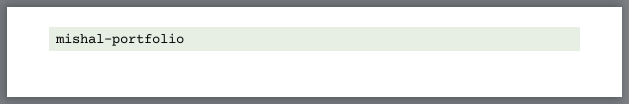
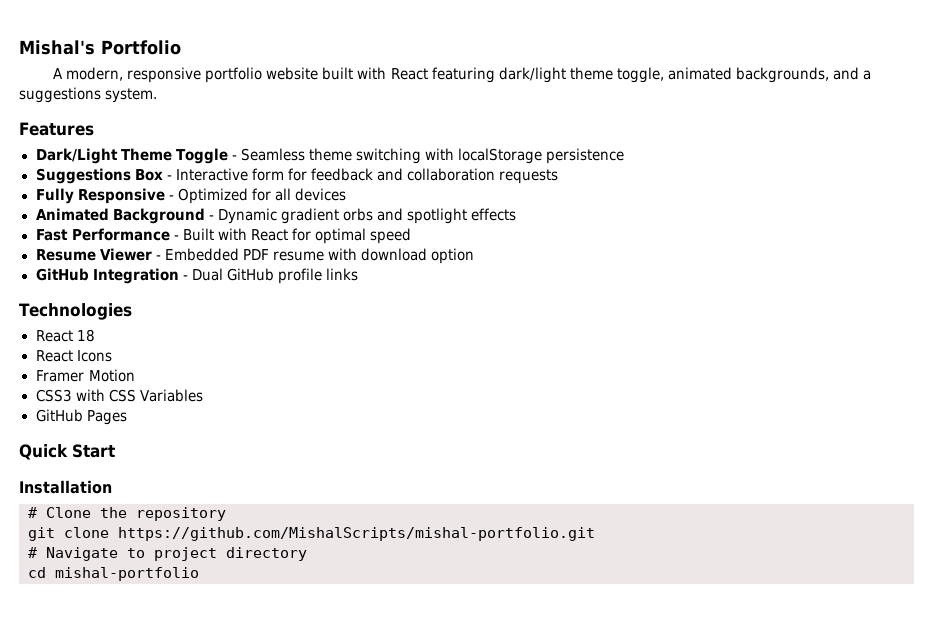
(54, 39) none -> [19,40,181,55] [53,67,871,83] [19,87,158,103] [19,122,94,136] [35,148,624,164] [35,168,558,184] [35,188,346,204] [35,208,516,224] [35,228,411,244] [35,248,474,264] [35,268,358,284] [19,303,132,320] [35,329,95,342] [35,350,112,362] [35,369,135,382] [35,389,203,402] [35,409,127,425] [19,444,115,460] [19,480,112,494] [28,507,226,521] [28,527,595,541] [28,547,307,561] [28,567,46,578] Mishal's Portfolio // A modern, responsive portfolio website built with React featuring dark/light theme toggle, animated backgrounds, and a suggestions system. // Features // Dark/Light Theme Toggle - Seamless theme switching with localStorage persistence // Suggestions Box - Interactive form for feedback and collaboration requests // Fully Responsive - Optimized for all devices // Animated Background - Dynamic gradient orbs and spotlight effects // Fast Performance - Built with React for optimal speed // Resume Viewer - Embedded PDF resume with download option // GitHub Integration - Dual GitHub profile links // Technologies // React 18 // React Icons // Framer Motion // CSS3 with CSS Variables // GitHub Pages // Quick Start // Installation // # Clone the repository // git clone https://github.com/MishalScripts/mishal-portfolio.git // # Navigate to project directory // cd

